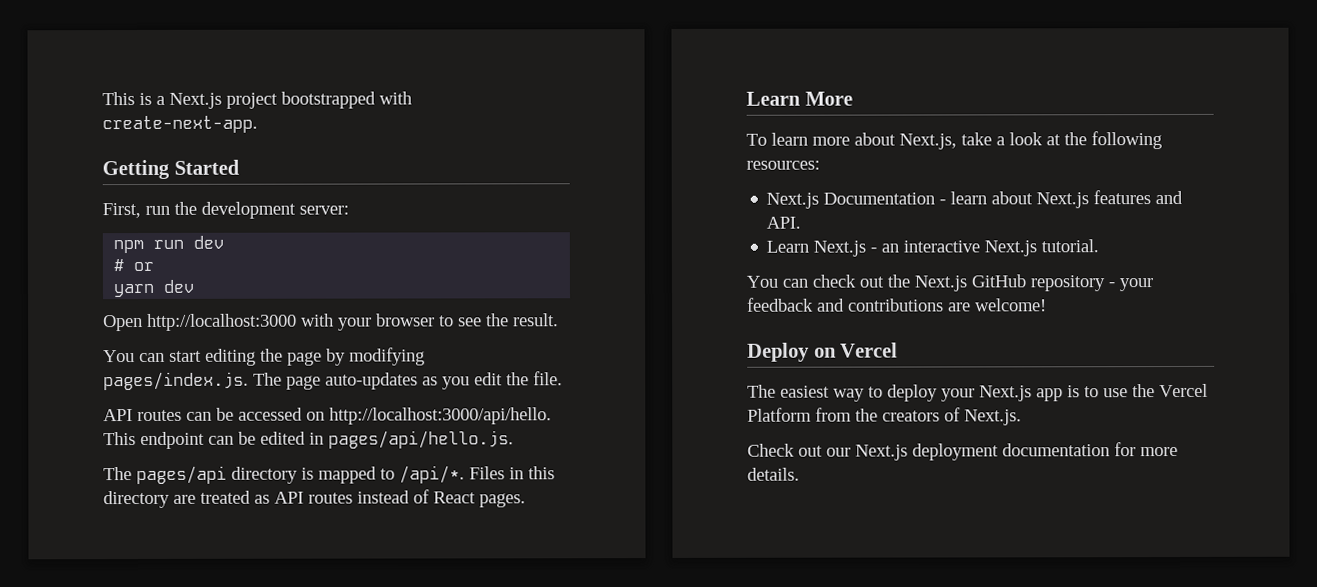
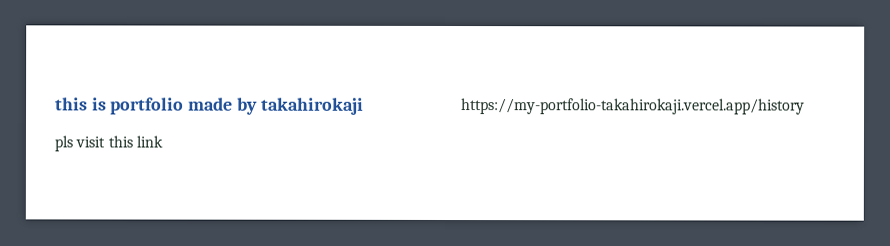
[102,91,412,109] [102,115,258,134] [102,159,240,180] [102,201,349,219] [113,235,225,254] [113,259,155,272] [113,279,195,298] [103,313,559,332] [103,347,425,366] [103,371,563,391] [103,407,552,425] [103,430,514,449] [103,465,555,485] [103,489,526,509] [746,91,853,106] [746,131,1162,150] [746,160,820,170] [766,190,1184,209] [766,216,802,229] [766,239,1100,257] [746,274,1153,292] [747,297,1047,312] [747,342,899,362] [747,383,1208,402] [747,407,1022,426] [747,442,1178,461] [747,467,800,481] This is a Next.js project bootstrapped with create-next-app. // Getting Started // First, run the development server: // npm run dev // # or // yarn dev // Open http://localhost:3000 with your browser to see the result. // You can start editing the page by modifying pages/index.js. The page auto-updates as you edit the file. // API routes can be accessed on http://localhost:3000/api/hello. This endpoint can be edited in pages/api/hello.js. // The pages/api directory is mapped to /api/*. Files in this directory are treated as API routes instead of React pages. // Learn More // To learn more about Next.js, take a look at the following resources: // Next.js Documentation - learn about Next.js features and API. // Learn Next.js - an interactive Next.js tutorial. // You can check out the Next.js GitHub repository - your feedback and contributions are welcome! // Deploy on Vercel // The easiest way to deploy your Next.js app is to use the Vercel Platform from the creators of Next.js. // Check out our Next.js deployment documentation for more details. -> [55,97,364,115] [54,135,163,152] [461,98,805,115] this is portfolio made by takahirokaji // pls visit this link https://my-portfolio-takahirokaji.vercel.app/history

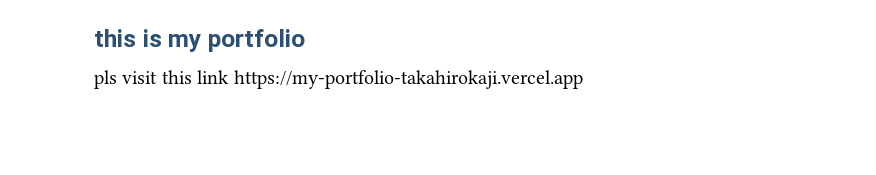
(107, 104) none -> [168,34,202,52] my
[188,97,364,115] made by takahirokaji -> (305, 40) none
[461,98,805,115] https://my-portfolio-takahirokaji.vercel.app/history -> [233,70,583,89] https://my-portfolio-takahirokaji.vercel.app

